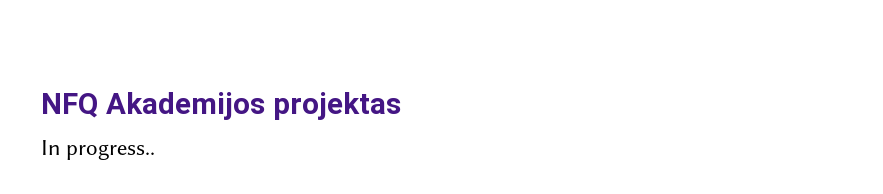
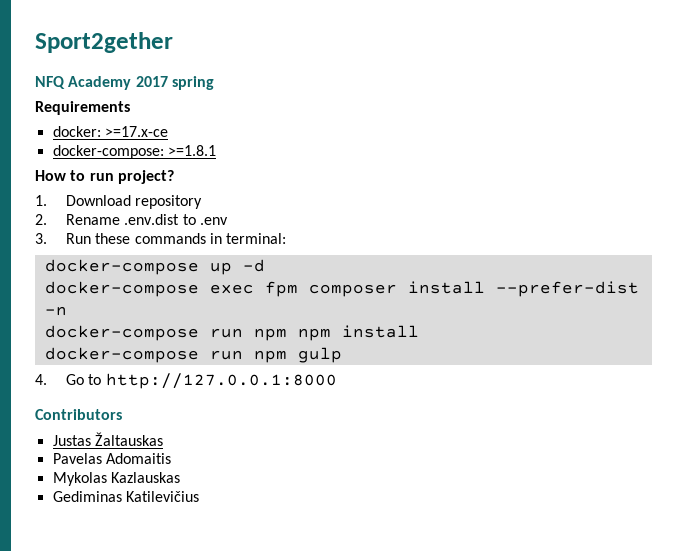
[41,92,401,120] [41,140,156,160] NFQ Akademijos projektas // In progress.. -> [35,32,173,53] [35,76,214,90] [35,101,130,115] [52,126,168,137] [52,145,216,159] [35,170,174,184] [35,195,203,209] [35,214,228,225] [35,233,287,244] [44,259,265,275] [44,281,639,297] [44,306,67,316] [44,325,419,341] [44,347,342,363] [35,373,337,389] [35,409,122,420] [52,432,163,446] [52,453,171,464] [52,472,180,486] [52,491,199,502] Sport2gether // NFQ Academy 2017 spring // Requirements // docker: >=17.x-ce // docker-compose: >=1.8.1 // How to run project? // 1. Download repository // 2. Rename .env.dist to .env // 3. Run these commands in terminal: // docker-compose up -d // docker-compose exec fpm composer install --prefer-dist -n // docker-compose run npm npm install // docker-compose run npm gulp // 4. Go to http://127.0.0.1:8000 // Contributors // Justas Žaltauskas // Pavelas Adomaitis // Mykolas Kazlauskas // Gediminas Katilevičius

